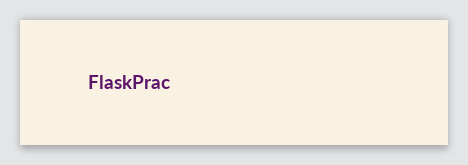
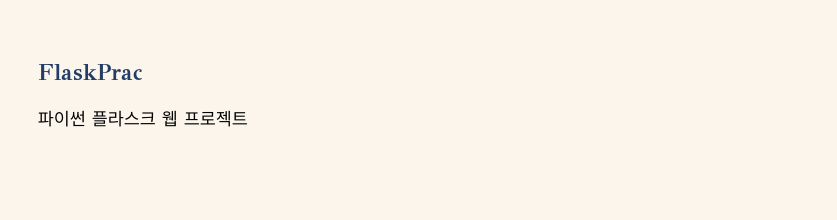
(170, 82) none -> [38,110,248,127] // 파이썬 플라스크 웹 프로젝트

